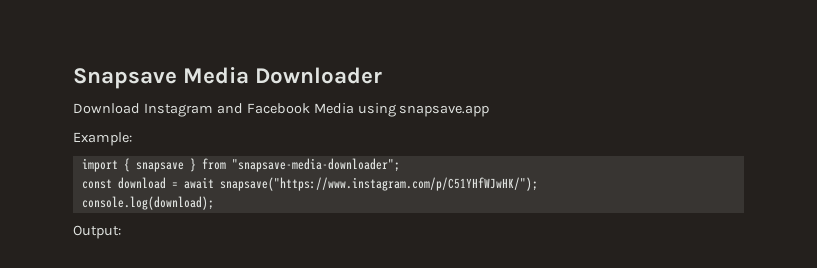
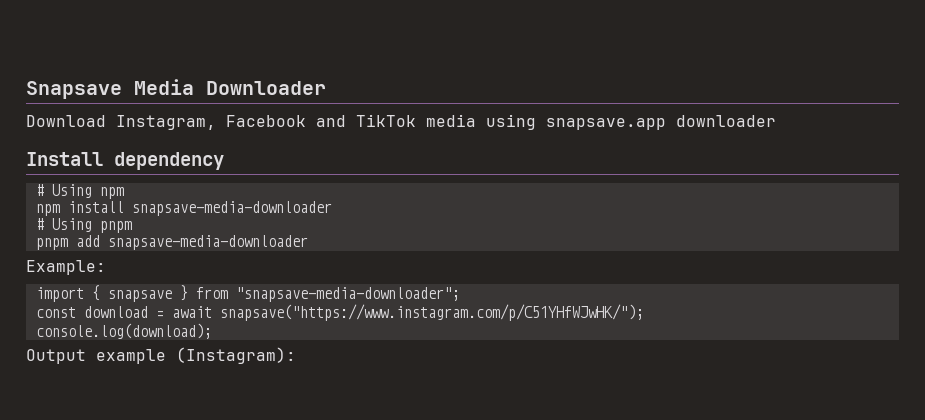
[143,103,490,117] Instagram and Facebook Media using snapsave.app -> [116,114,776,130] [26,152,224,170] [35,184,124,199] [35,201,332,216] [35,218,132,233] [35,235,308,250] Instagram, Facebook and TikTok media using snapsave.app downloader // Install dependency // # Using npm // npm install snapsave-media-downloader // # Using pnpm // pnpm add snapsave-media-downloader
[73,225,121,239] Output: -> [26,347,296,364] Output example (Instagram):

